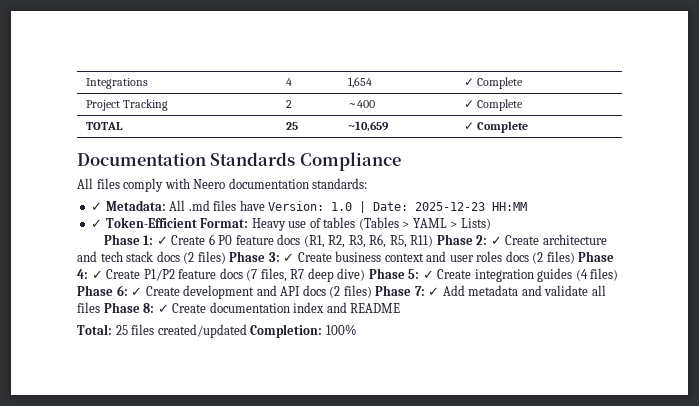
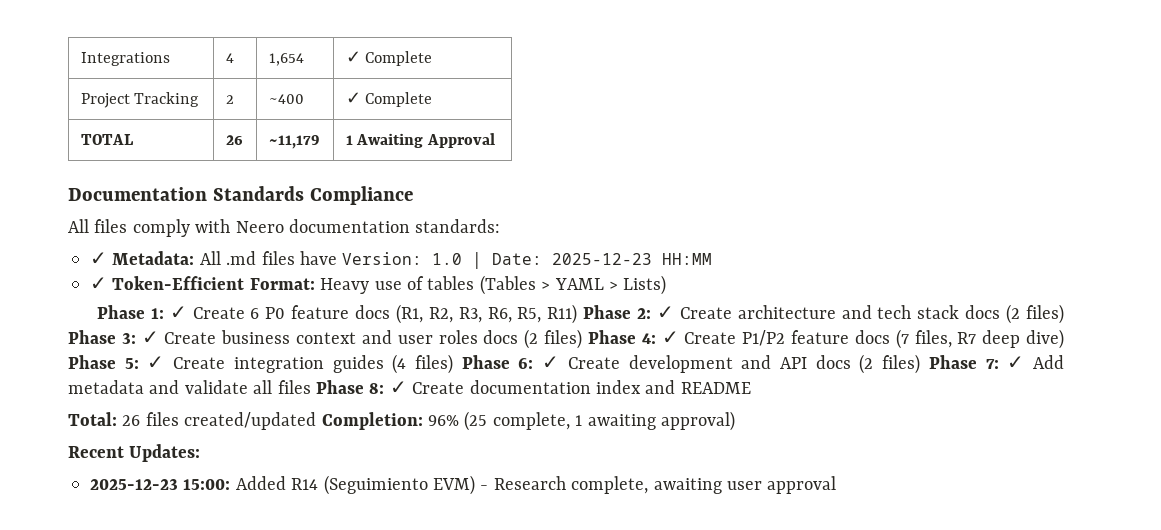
[286,122,299,130] [348,121,390,132] [464,121,529,133] 25 | ~10,659 | ✓ Complete -> [225,135,243,145] [268,135,320,149] [345,133,496,148] 26 | ~11,179 | 1 Awaiting Approval
[115,325,128,335] 25 -> [122,415,141,426] 26
[325,324,357,335] 100% -> [428,411,735,431] [68,444,201,462] [90,475,837,495] 96% (25 complete, 1 awaiting approval) // Recent Updates: // 2025-12-23 15:00: Added R14 (Seguimiento EVM) - Research complete, awaiting user approval

